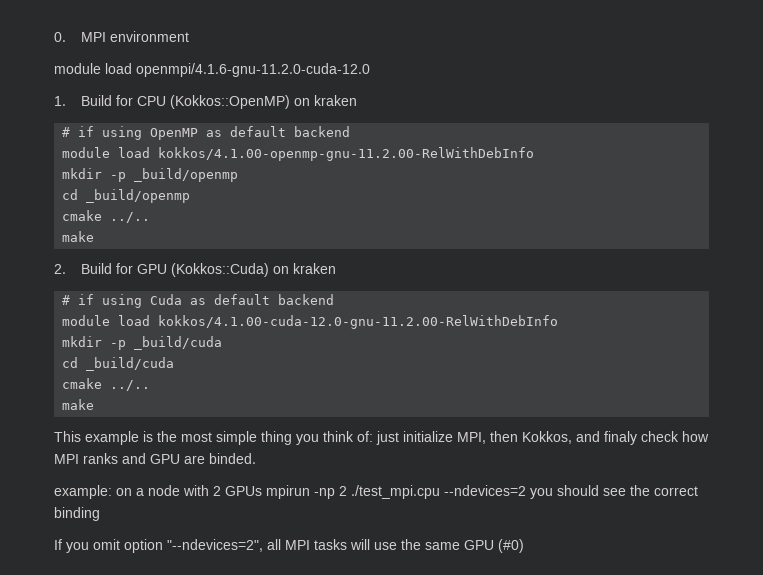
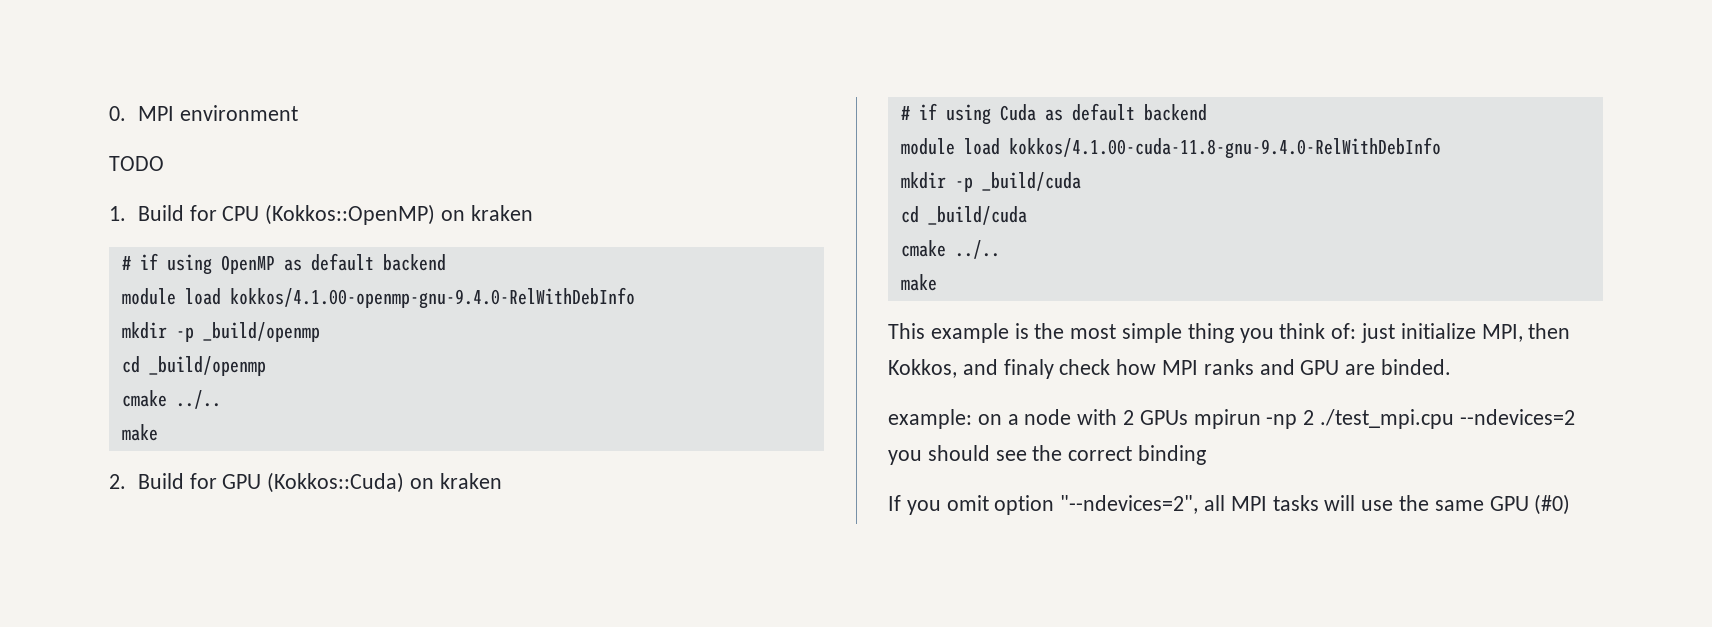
[54,63,370,77] module load openmpi/4.1.6-gnu-11.2.0-cuda-12.0 -> [109,156,164,171] TODO
[158,147,535,161] kokkos/4.1.00-openmp-gnu-11.2.00-RelWithDebInfo -> [229,287,635,309] kokkos/4.1.00-openmp-gnu-9.4.0-RelWithDebInfo
[158,315,559,329] kokkos/4.1.00-cuda-12.0-gnu-11.2.00-RelWithDebInfo -> [1008,137,1441,159] kokkos/4.1.00-cuda-11.8-gnu-9.4.0-RelWithDebInfo

